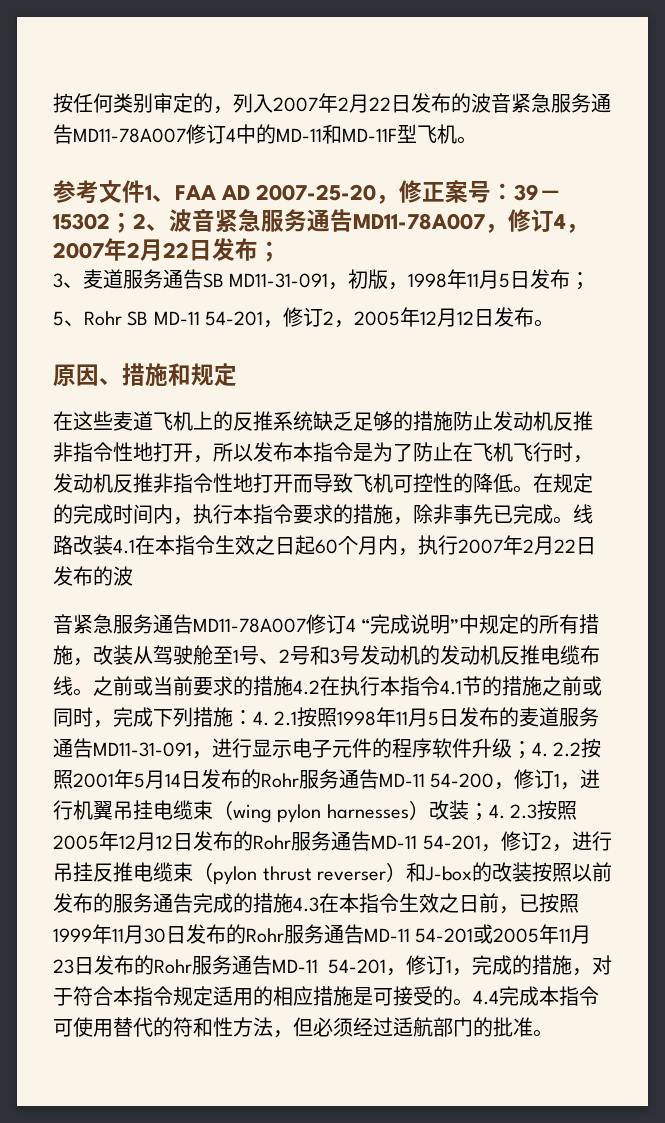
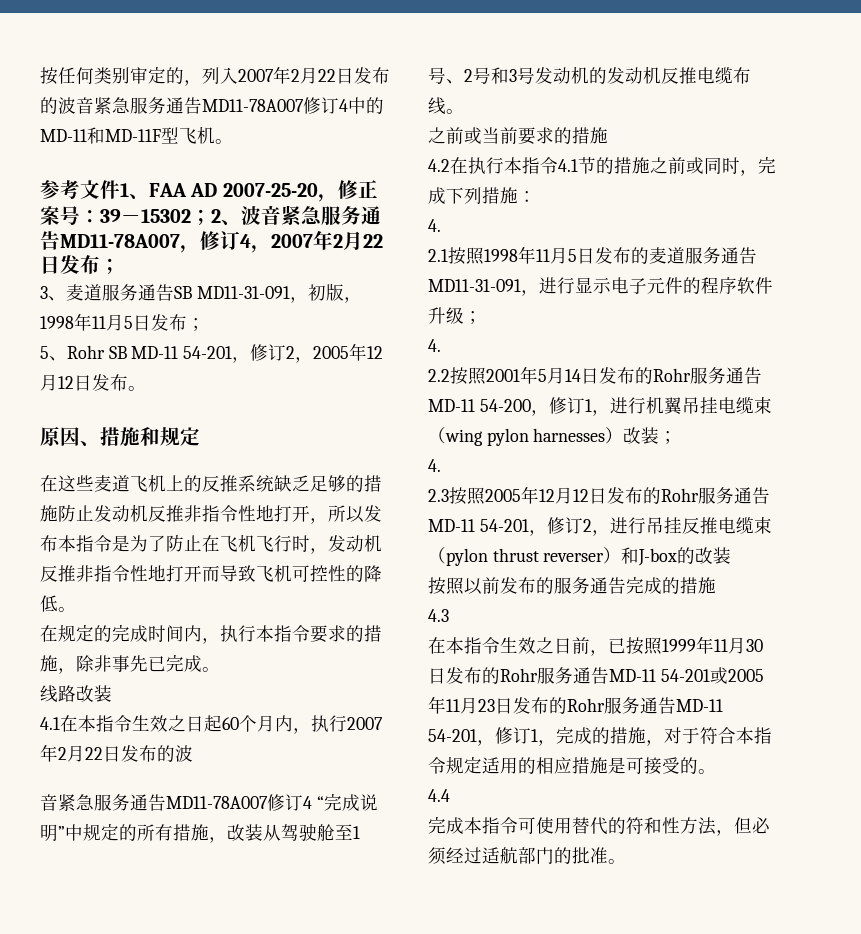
(533, 489) none -> (76, 609) //
(573, 520) none -> (220, 669) //
(113, 545) none -> (112, 693) //
(93, 692) none -> (464, 111) //
(293, 686) none -> (608, 135) //
[253,711,269,726] 4. -> [428,219,441,232] // 4. //
[532,742,548,757] 4. -> [428,339,441,352] // 4. //
[488,804,505,819] 4. -> [428,459,441,472] // 4. //
(532, 872) none -> (732, 555) //
(293, 903) none -> (716, 585) //
(319, 904) none -> (449, 615) //
(473, 1002) none -> (716, 771) //
(499, 997) none -> (450, 795) //

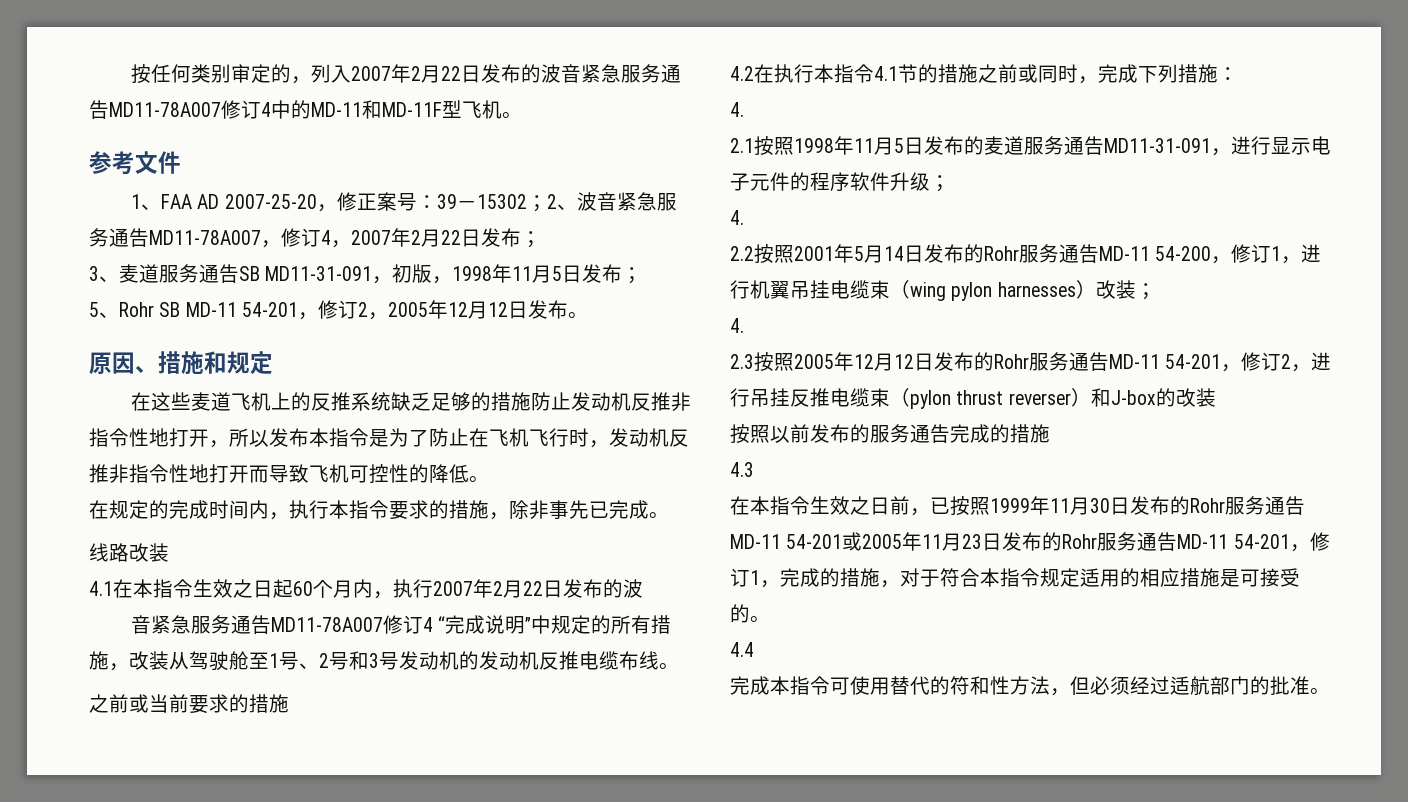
(120, 189) none -> (181, 162) //

